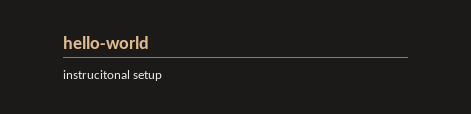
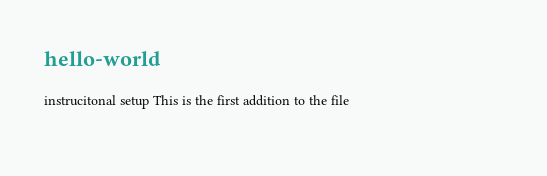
(163, 76) none -> [153,95,349,106] This is the first addition to the file

